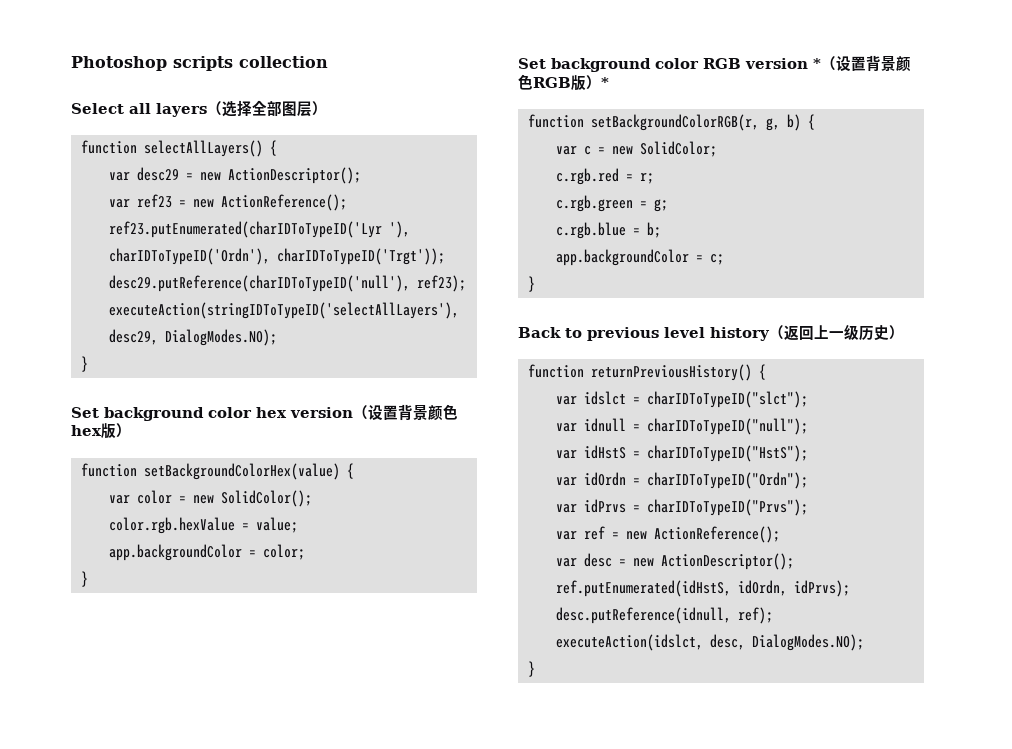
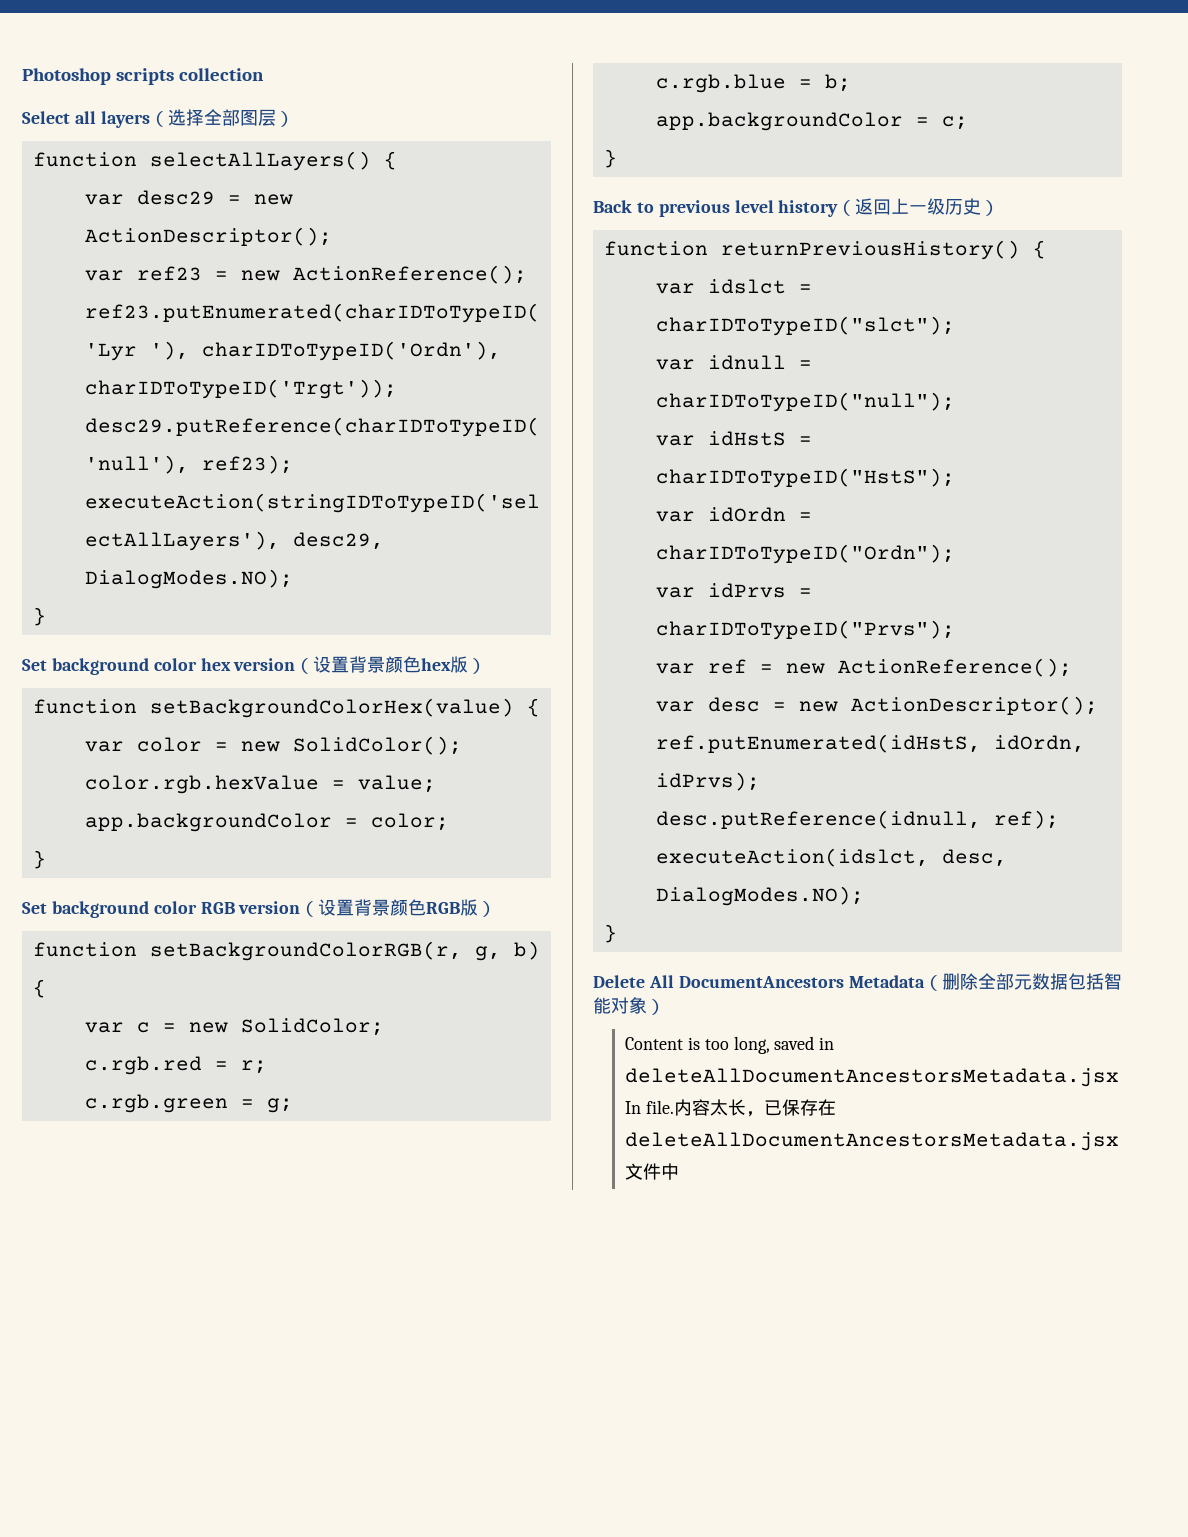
[813,58,821,69] * -> (301, 907) none
[601,77,609,88] * -> (497, 909) none
(536, 669) none -> [593,973,1122,991] [593,997,665,1015] [624,1036,835,1054] [624,1068,1119,1087] [624,1099,836,1117] [624,1132,1119,1151] [624,1163,679,1180] // Delete All DocumentAncestors Metadata（删除全部元数据包括智能对象） // Content is too long, saved in deleteAllDocumentAncestorsMetadata.jsx In file.内容太长，已保存在deleteAllDocumentAncestorsMetadata.jsx文件中

